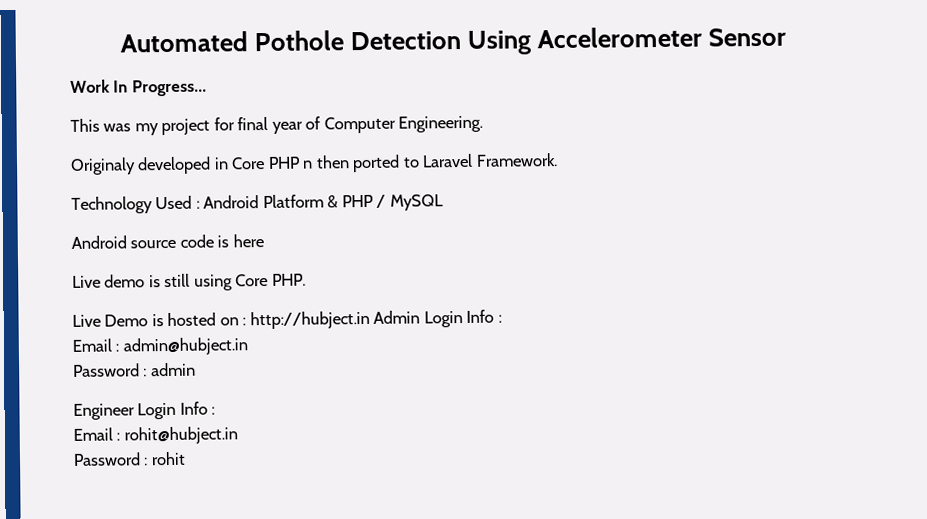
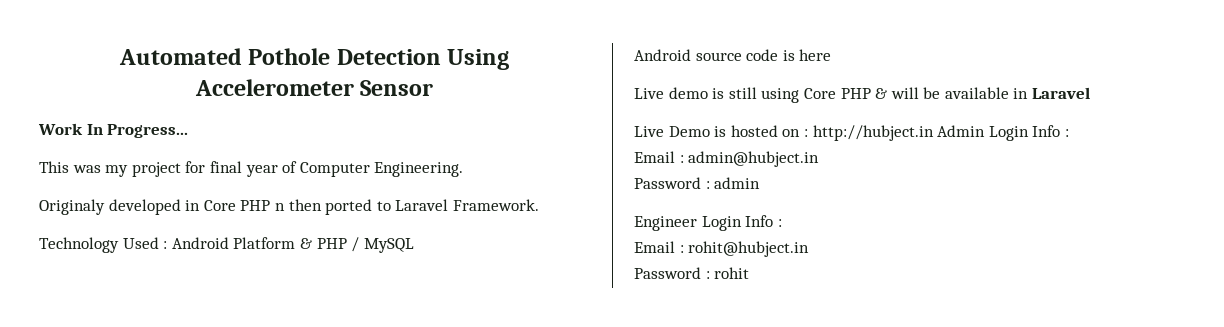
[271,273,306,286] PHP. -> [840,87,1091,99] PHP & will be available in Laravel

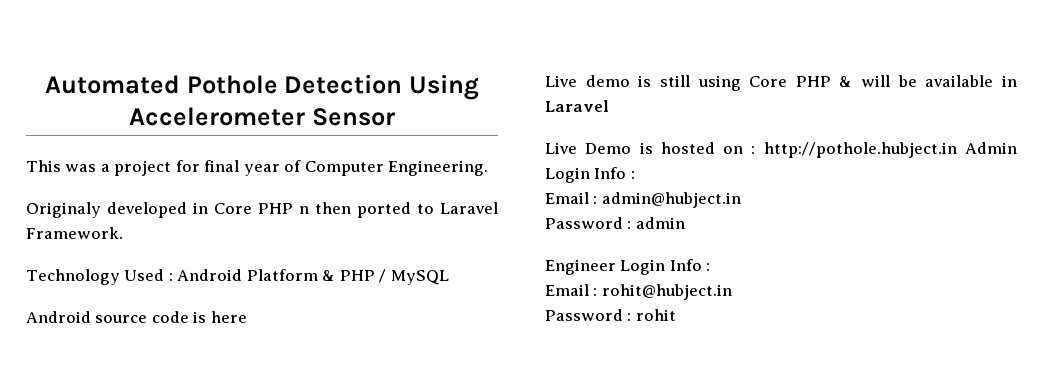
[38,123,189,138] // Work In Progress... -> (395, 117) none
[105,165,129,177] my -> [100,164,110,172] a
[812,125,934,141] http://hubject.in -> [763,142,957,158] http://pothole.hubject.in

